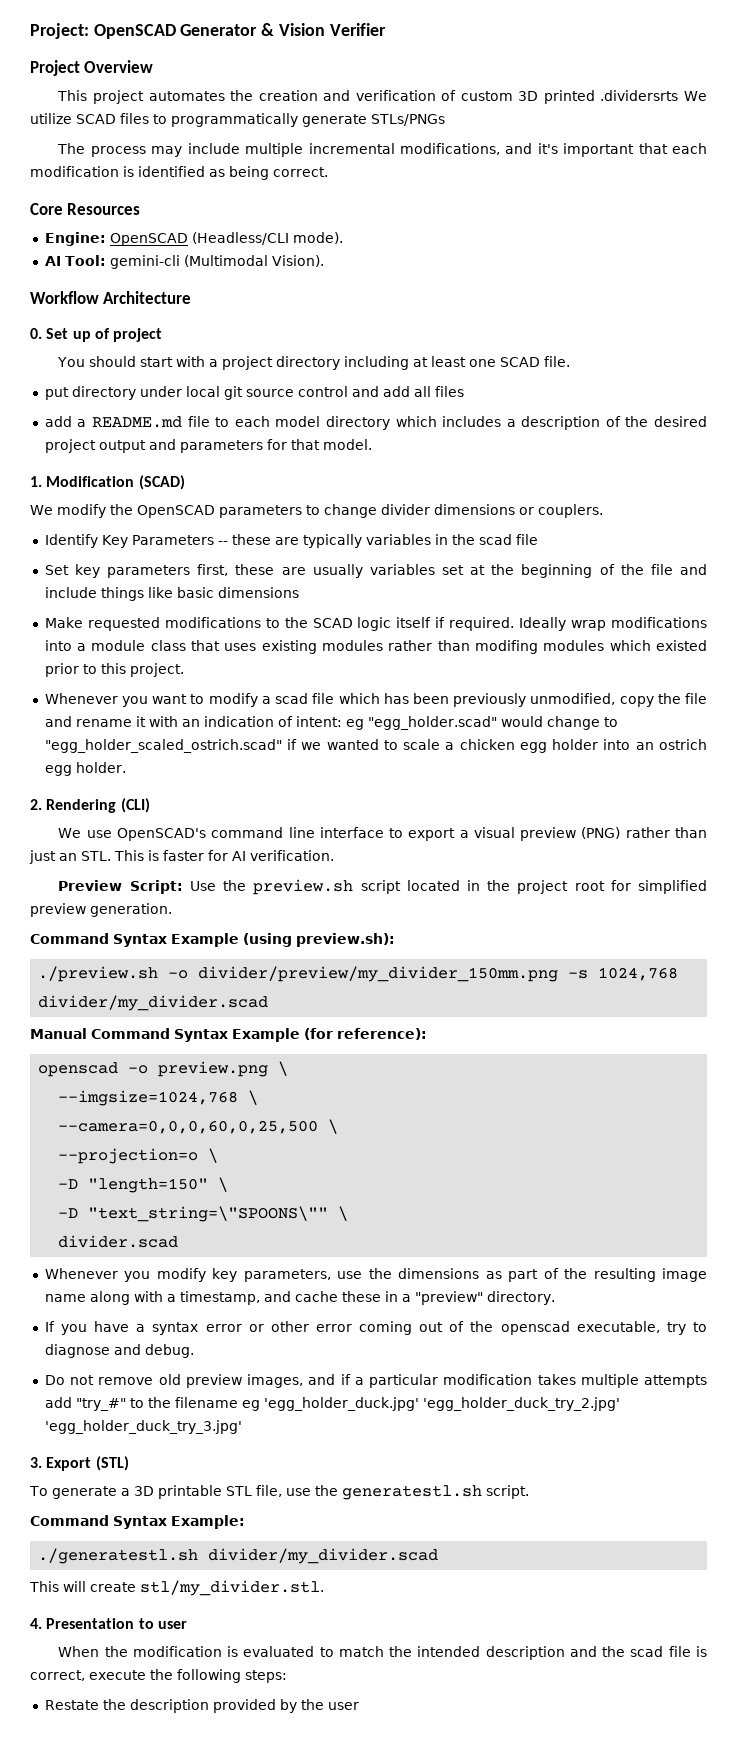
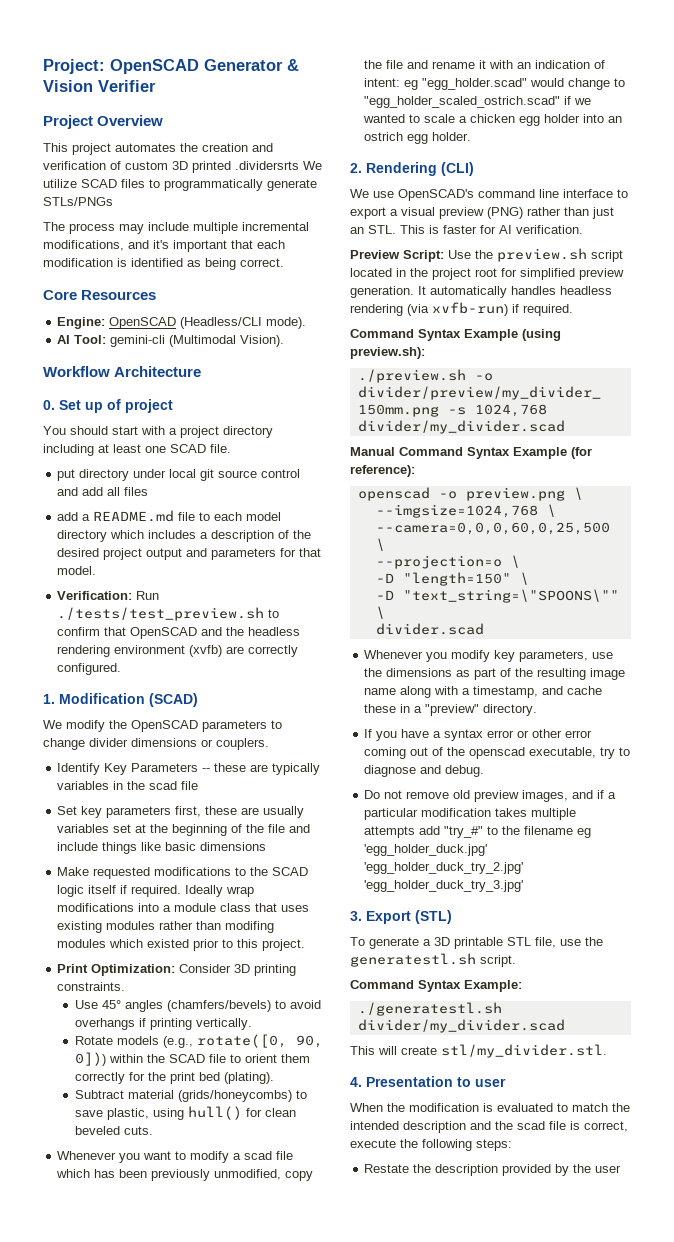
(372, 444) none -> [57,591,160,600] [57,607,280,621] [57,627,301,639] [57,645,299,657] [57,663,122,675] // Verification: Run ./tests/test_preview.sh to confirm that OpenSCAD and the headless rendering environment (xvfb) are correctly configured.
(184, 670) none -> [57,964,297,976] [57,982,126,991] [74,1000,321,1012] [74,1018,252,1030] [74,1034,323,1048] [74,1052,310,1066] [74,1072,274,1084] [74,1090,307,1102] [74,1106,296,1120] [74,1126,153,1135] // Print Optimization: Consider 3D printing constraints. // Use 45° angles (chamfers/bevels) to avoid overhangs if printing vertically. // Rotate models (e.g., rotate([0, 90, 0])) within the SCAD file to orient them correctly for the print bed (plating). // Subtract material (grids/honeycombs) to save plastic, using hull() for clean beveled cuts.
(172, 910) none -> [418,286,612,298] [350,302,573,316] It automatically handles headless rendering (via xvfb-run) if required.

